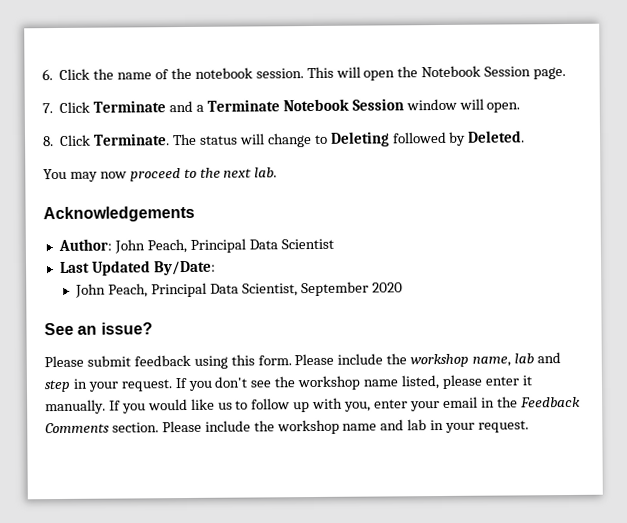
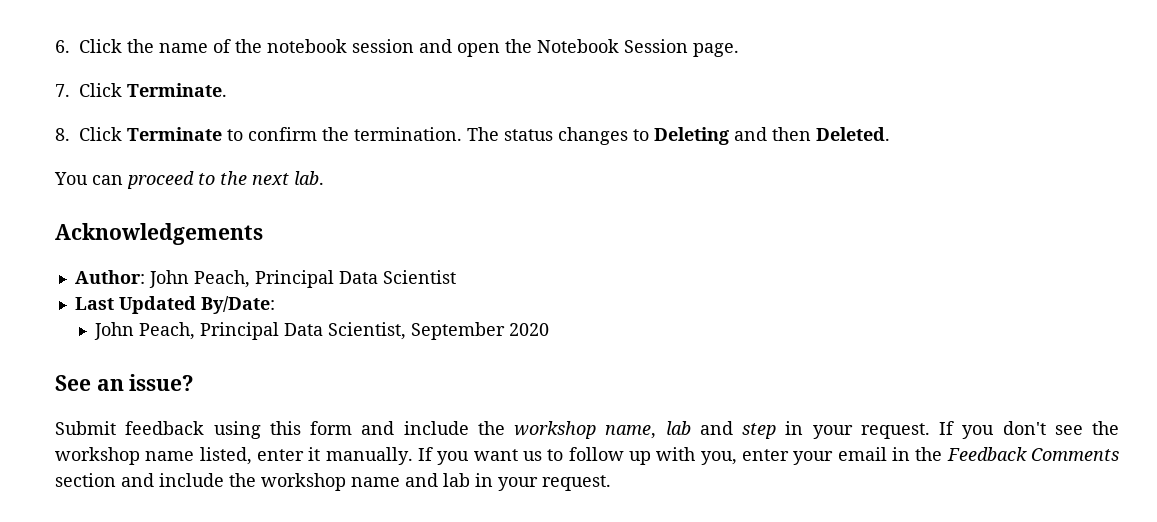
[255,66,361,79] session. This will -> [352,39,452,53] session and
[93,98,521,113] [43,131,467,148] Terminate and a Terminate Notebook Session window will open. // 8. Click Terminate. The status will change to Deleting followed by -> [127,83,227,97] [55,127,811,145] Terminate. // 8. Click Terminate to confirm the termination. The status changes to Deleting and then
[69,171,127,182] may now -> [92,175,123,185] can
[44,355,131,368] Please submit -> [55,421,116,435] Submit
[257,353,335,366] form. Please -> [310,421,395,435] form and
[441,374,483,389] please -> (252, 456) none
[147,398,215,411] would like -> [473,449,518,461] want
[111,420,202,433] section. Please -> [55,473,154,487] section and

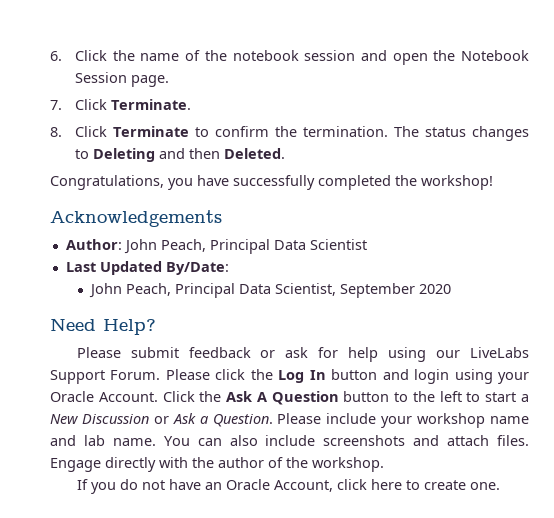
[54,171,324,189] You can proceed to the next lab. -> [50,175,493,190] Congratulations, you have successfully completed the workshop!
[55,374,195,391] [55,421,1119,439] [55,447,1120,465] [55,473,611,491] See an issue? // Submit feedback using this form and include the workshop name, lab and step in your request. If you don't see the workshop name listed, enter it manually. If you want us to follow up with you, enter your email in the Feedback Comments section and include the workshop name and lab in your request. -> [50,318,156,335] [76,347,530,362] [50,369,529,384] [50,391,529,405] [50,413,529,428] [50,435,529,446] [50,457,384,472] [76,479,500,494] Need Help? // Please submit feedback or ask for help using our LiveLabs Support Forum. Please click the Log In button and login using your Oracle Account. Click the Ask A Question button to the left to start a New Discussion or Ask a Question. Please include your workshop name and lab name. You can also include screenshots and attach files. Engage directly with the author of the workshop. // If you do not have an Oracle Account, click here to create one.

